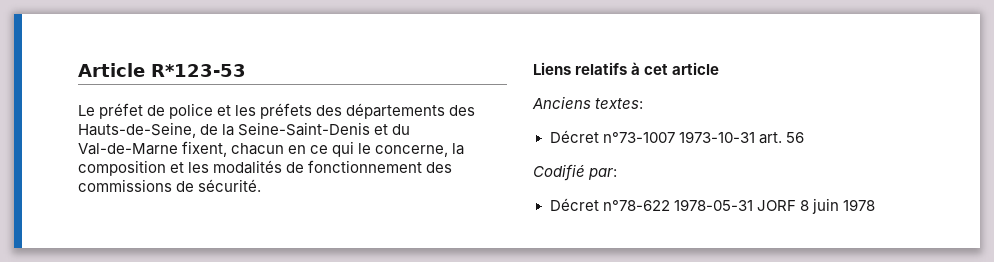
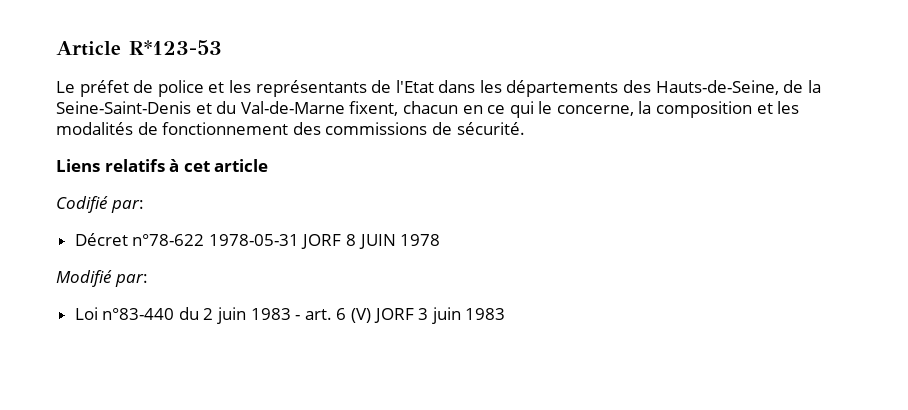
[260,103,343,119] préfets des -> [255,80,502,97] représentants de l'Etat dans les
[532,96,644,109] [549,130,804,144] // Anciens textes: // Décret n°73-1007 1973-10-31 art. 56 -> (269, 165) none
[811,198,875,214] juin 1978 -> [358,234,441,249] [56,270,148,287] [74,307,506,324] JUIN 1978 // Modifié par: // Loi n°83-440 du 2 juin 1983 - art. 6 (V) JORF 3 juin 1983

